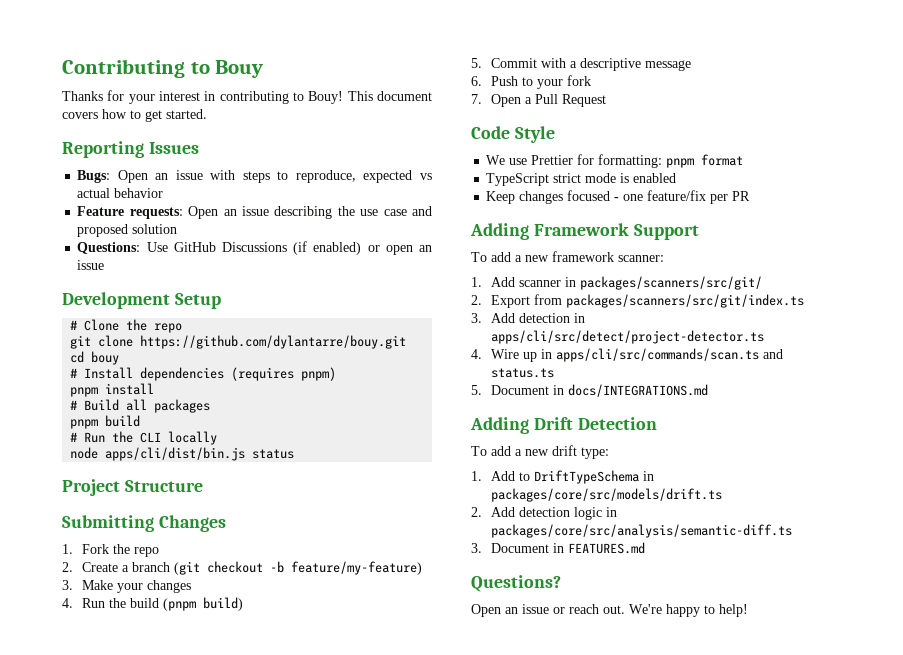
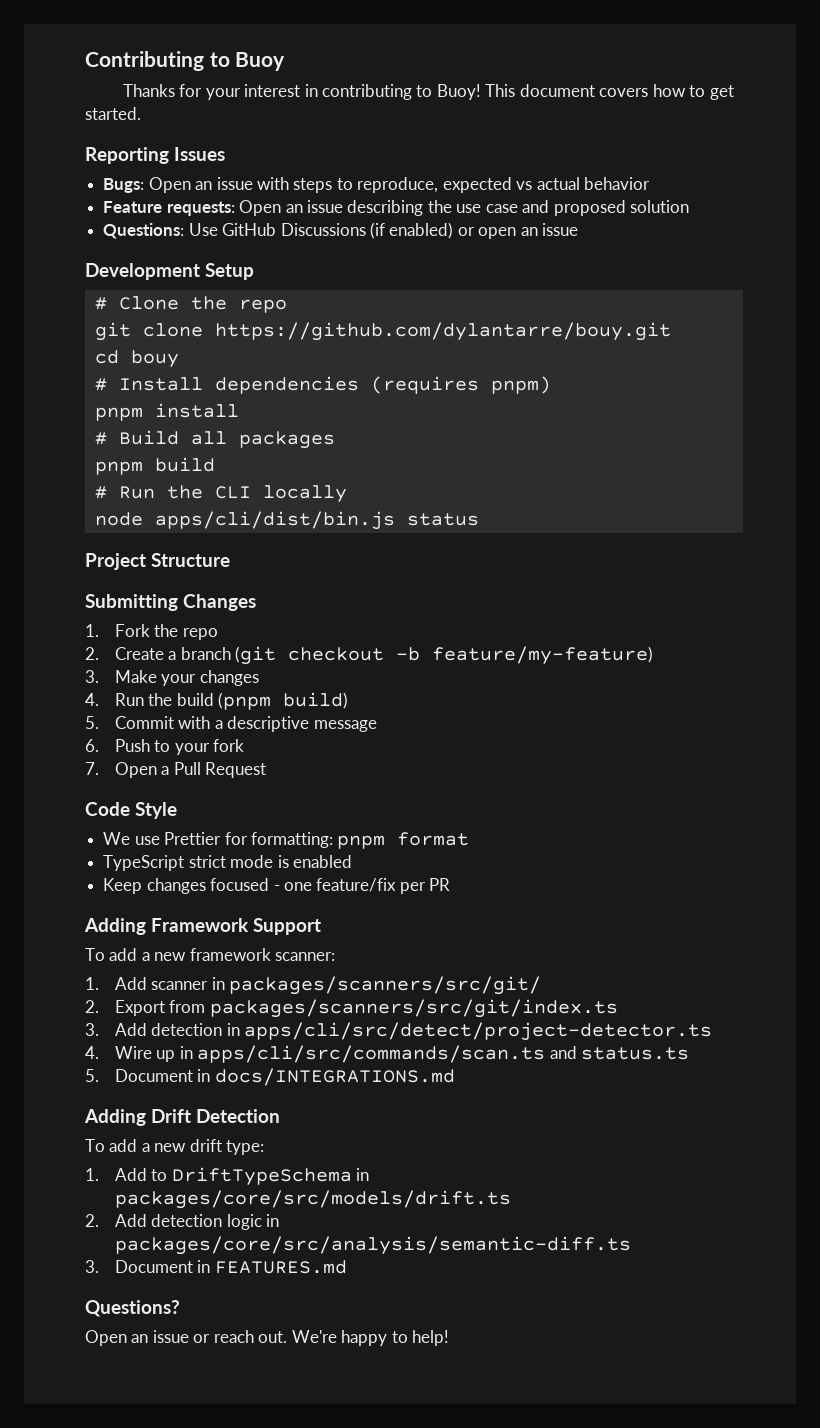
[215,60,264,78] Bouy -> [235,52,286,71] Buoy
[308,91,344,104] Bouy! -> [436,84,481,100] Buoy!

